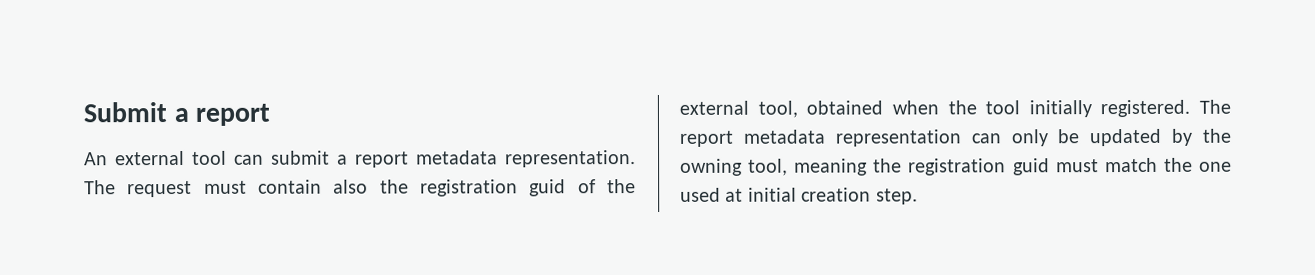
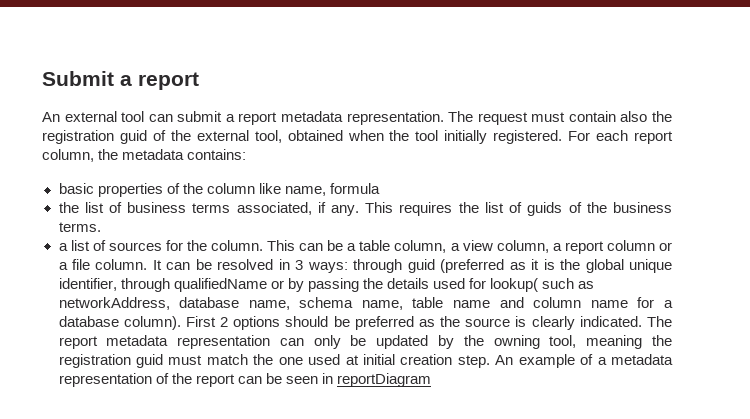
(1191, 108) none -> [568,130,674,144] [42,149,247,162] [58,183,380,197] [58,202,672,216] [58,222,101,232] [58,240,672,254] [58,259,672,273] [58,278,595,292] [58,297,674,310] [58,316,642,330] For each report column, the metadata contains: // basic properties of the column like name, formula // the list of business terms associated, if any. This requires the list of guids of the business terms. // a list of sources for the column. This can be a table column, a view column, a report column or a file column. It can be resolved in 3 ways: through guid (preferred as it is the global unique identifier, through qualifiedName or by passing the details used for lookup( such as networkAddress, database name, schema name, table name and column name for a database column). First 2 options should be preferred as the source is clearly indicated.
(918, 196) none -> [495,354,673,368] [58,373,431,387] An example of a metadata representation of the report can be seen in reportDiagram

